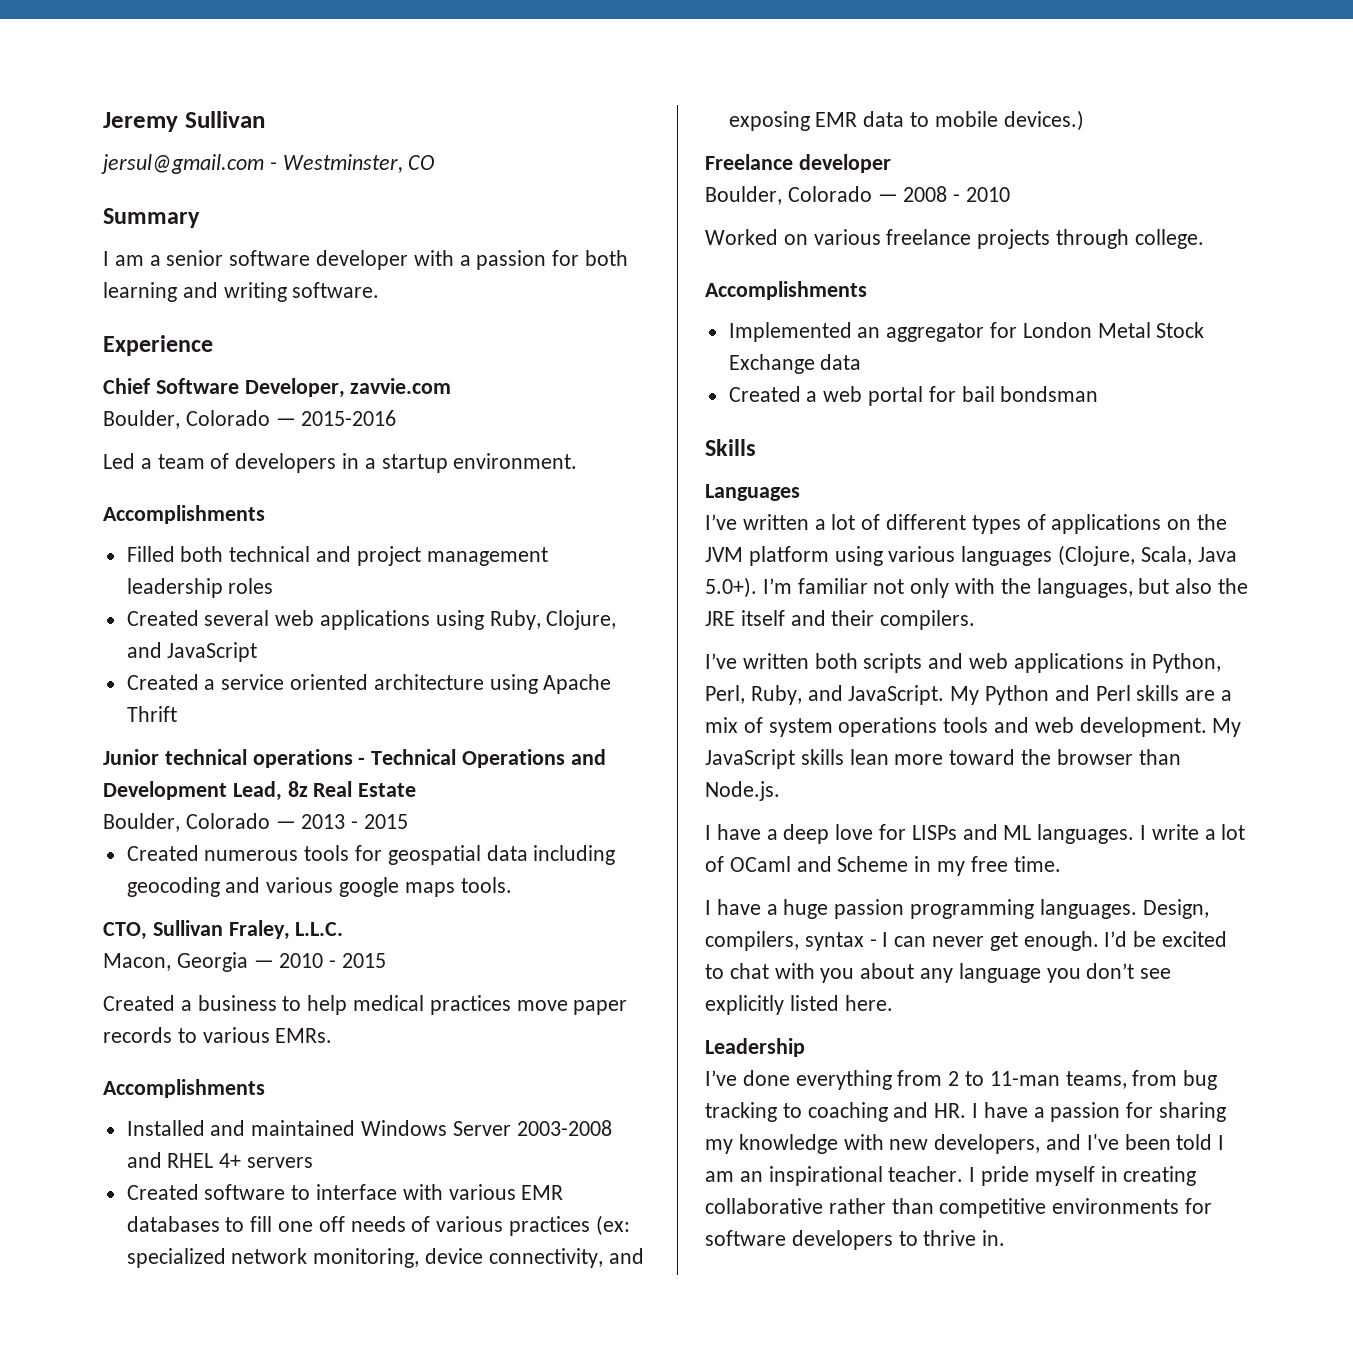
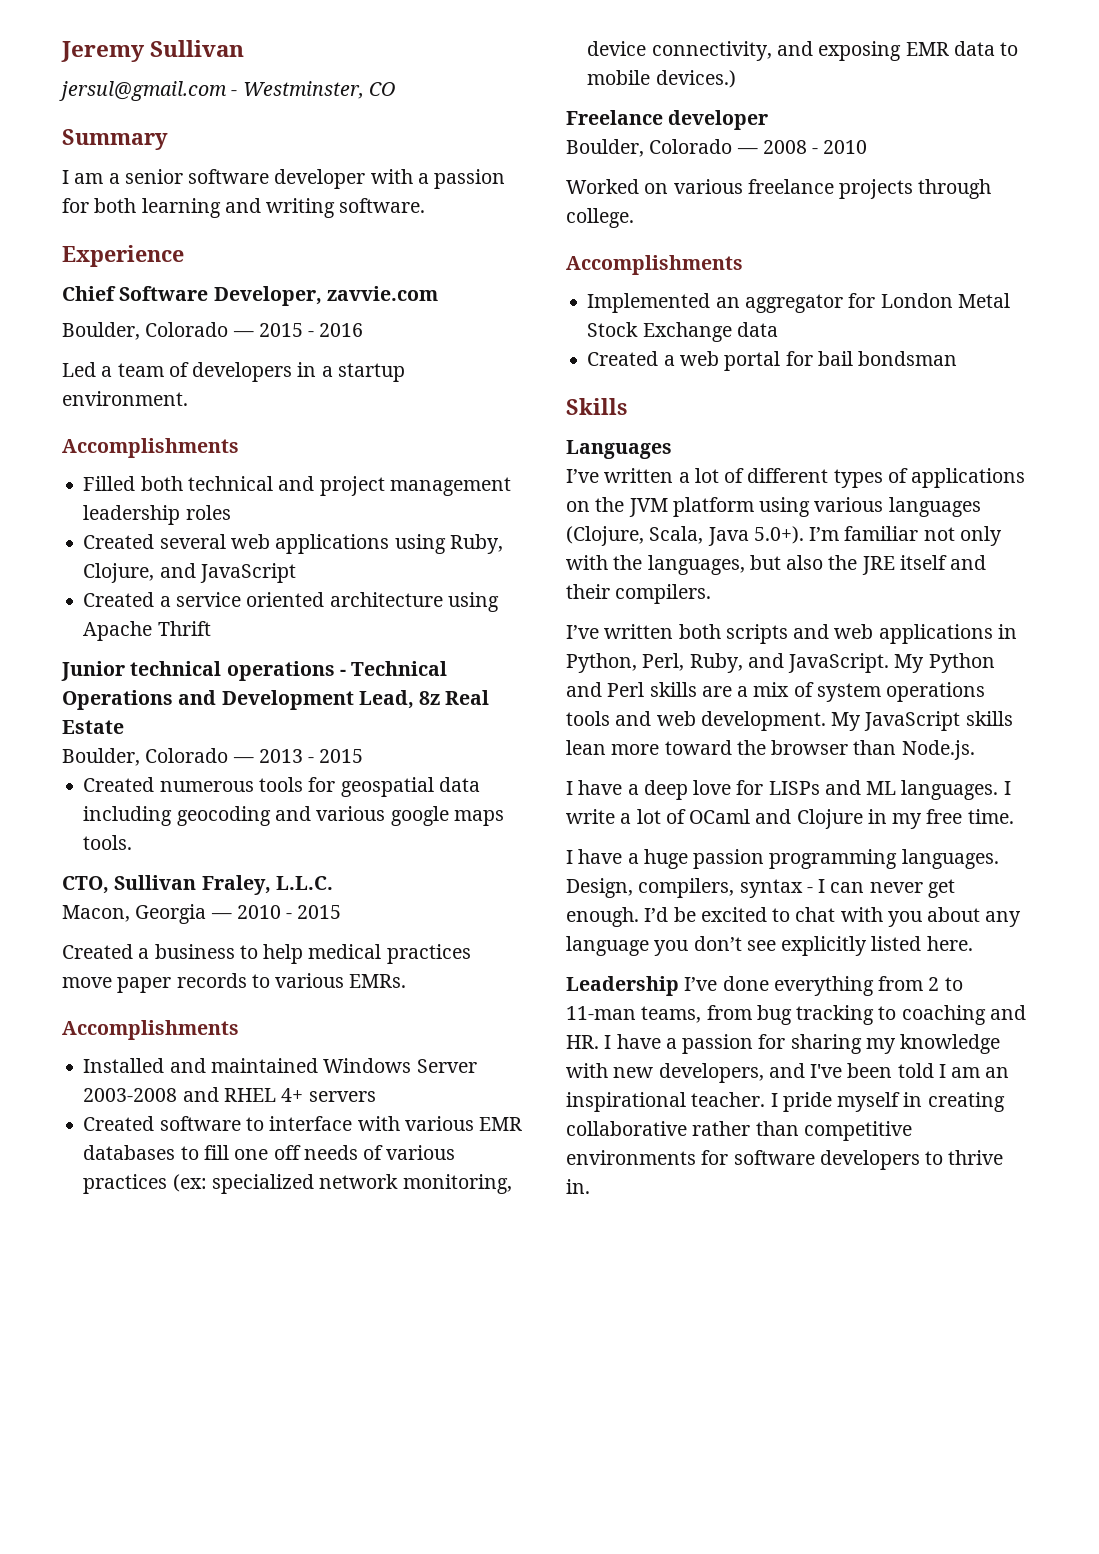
[301,410,397,426] 2015-2016 -> [258,323,364,337] 2015 - 2016
[837,856,909,872] Scheme -> [796,809,863,829] Clojure
(805, 1047) // -> (679, 986) none

